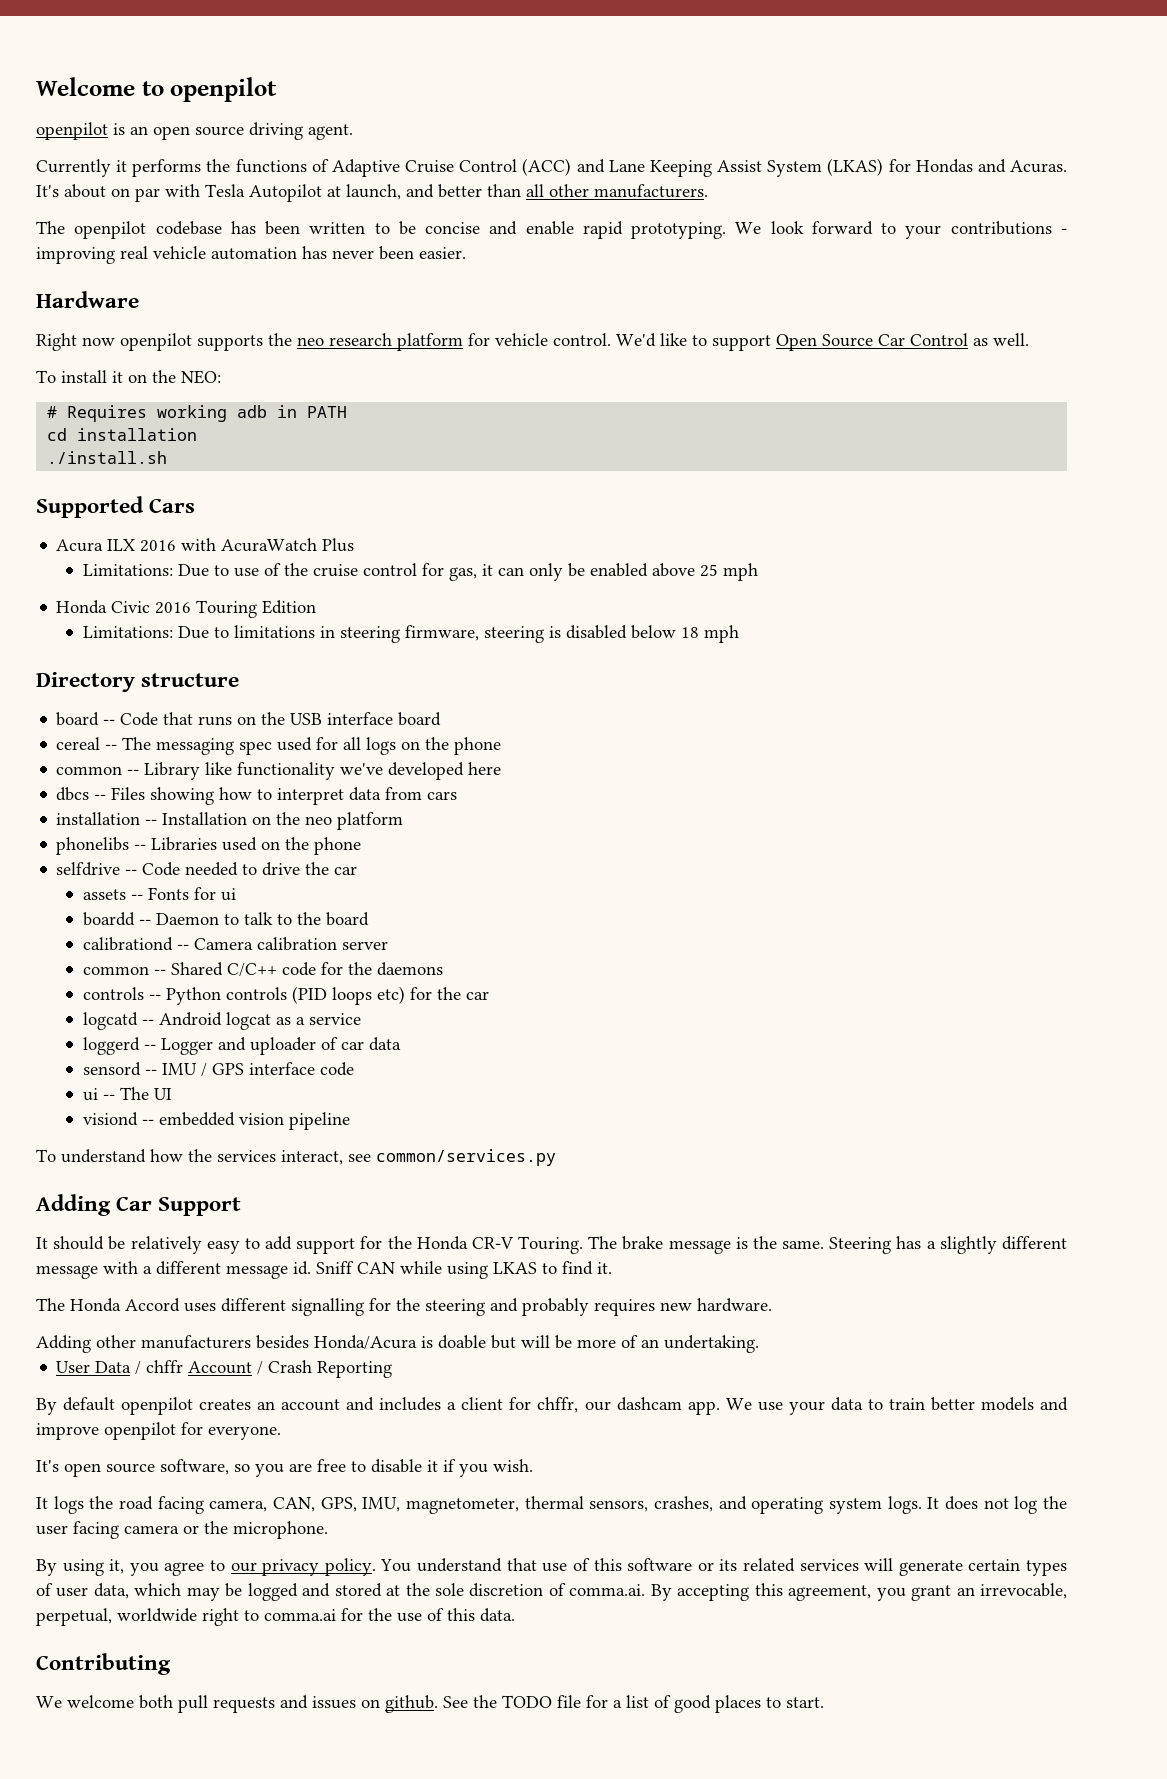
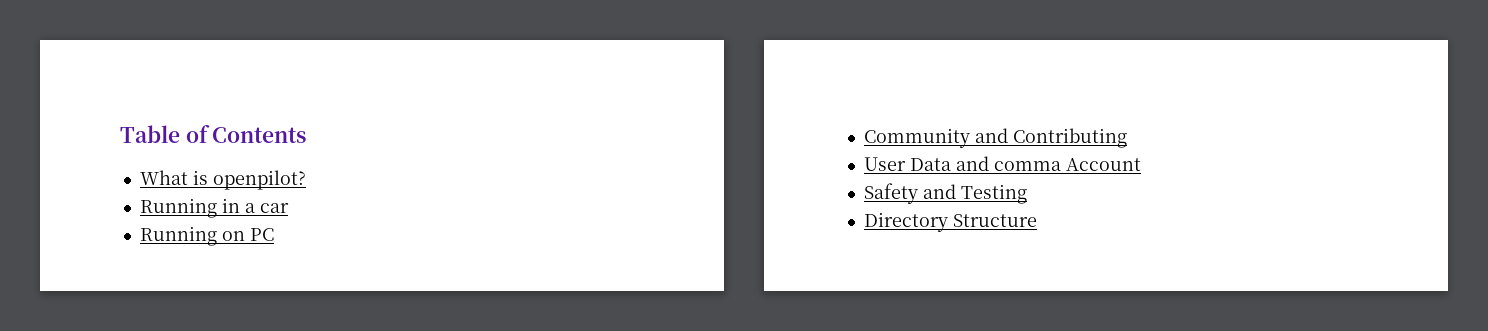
[36,77,278,102] [36,122,353,140] [36,158,1067,177] [36,184,708,202] [36,221,1068,239] [36,246,466,264] [36,291,139,308] [36,333,1029,351] [36,370,221,384] [47,405,348,422] [47,428,198,441] [47,451,168,464] [36,496,196,518] [56,538,355,552] [82,563,758,581] [56,600,317,618] [82,625,739,643] [36,672,240,692] [56,712,442,726] [56,737,502,755] [56,762,502,780] [56,787,458,805] [56,812,404,830] [56,837,362,855] [56,862,358,876] [82,887,236,901] [82,912,369,926] [82,937,388,951] [82,962,443,977] [82,986,489,1005] [82,1012,361,1030] [82,1037,401,1055] [82,1062,354,1077] [82,1087,172,1101] [82,1112,350,1130] [36,1149,556,1166] [36,1194,242,1216] [36,1236,1067,1254] [36,1261,612,1279] [36,1298,772,1316] [36,1335,759,1353] Welcome to openpilot // openpilot is an open source driving agent. // Currently it performs the functions of Adaptive Cruise Control (ACC) and Lane Keeping Assist System (LKAS) for Hondas and Acuras. It's about on par with Tesla Autopilot at launch, and better than all other manufacturers. // The openpilot codebase has been written to be concise and enable rapid prototyping. We look forward to your contributions - improving real vehicle automation has never been easier. // Hardware // Right now openpilot supports the neo research platform for vehicle control. We'd like to support Open Source Car Control as well. // To install it on the NEO: // # Requires working adb in PATH // cd installation // ./install.sh // Supported Cars // Acura ILX 2016 with AcuraWatch Plus // Limitations: Due to use of the cruise control for gas, it can only be enabled above 25 mph // Honda Civic 2016 Touring Edition // Limitations: Due to limitations in steering firmware, steering is disabled below 18 mph // Directory structure // board -- Code that runs on the USB interface board // cereal -- The messaging spec used for all logs on the phone // common -- Library like functionality we've developed here // dbcs -- Files showing how to interpret data from cars // installation -- Installation on the neo platform // phonelibs -- Libraries used on the phone // selfdrive -- Code needed to drive the car // assets -- Fonts for ui // boardd -- Daemon to talk to the board // calibrationd -- Camera calibration server // common -- Shared C/C++ code for the daemons // controls -- Python controls (PID loops etc) for the car // logcatd -- Android logcat as a service // loggerd -- Logger and uploader of car data // sensord -- IMU / GPS interface code // ui -- The UI // visiond -- embedded vision pipeline // To understand how the services interact, see common/services.py // Adding Car Support // It should be relatively easy to add support for the Honda CR-V Touring. The brake message is the same. Steering has a slightly different message with a different message id. Sniff CAN while using LKAS to find it. // The Honda Accord uses different signalling for the steering and probably requires new hardware. // Adding other manufacturers besides Honda/Acura is doable but will be more of an undertaking. -> [120,125,307,143] [139,170,306,190] [139,198,289,218] [139,226,274,246] [863,128,1127,148] Table of Contents // What is openpilot? // Running in a car // Running on PC // Community and Contributing
[135,1360,184,1375] / chffr -> [955,156,1061,171] and comma
[257,1360,393,1378] [36,1397,1069,1415] [36,1422,281,1440] [36,1459,533,1477] [36,1496,1067,1514] [36,1521,328,1539] [36,1558,1067,1576] [36,1583,1068,1601] [36,1608,515,1626] [36,1653,171,1675] [36,1695,824,1713] / Crash Reporting // By default openpilot creates an account and includes a client for chffr, our dashcam app. We use your data to train better models and improve openpilot for everyone. // It's open source software, so you are free to disable it if you wish. // It logs the road facing camera, CAN, GPS, IMU, magnetometer, thermal sensors, crashes, and operating system logs. It does not log the user facing camera or the microphone. // By using it, you agree to our privacy policy. You understand that use of this software or its related services will generate certain types of user data, which may be logged and stored at the sole discretion of comma.ai. By accepting this agreement, you grant an irrevocable, perpetual, worldwide right to comma.ai for the use of this data. // Contributing // We welcome both pull requests and issues on github. See the TODO file for a list of good places to start. -> [863,183,1027,204] [863,212,1037,232] // Safety and Testing // Directory Structure

